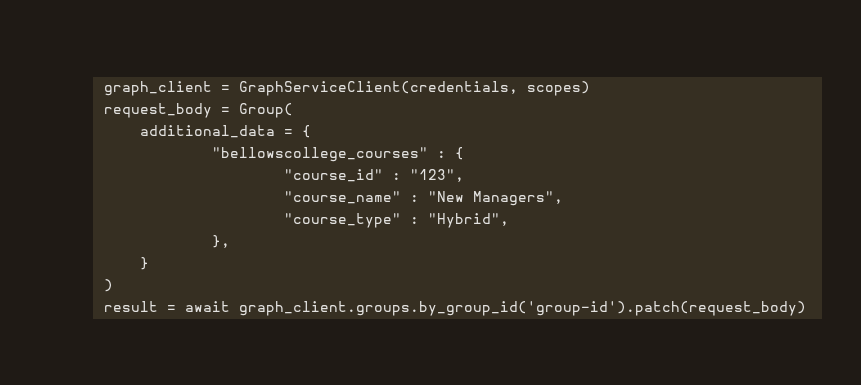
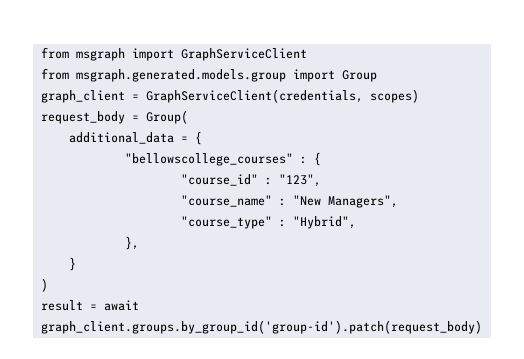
(104, 88) none -> [40,47,307,61] [40,68,377,82] from msgraph import GraphServiceClient // from msgraph.generated.models.group import Group //

